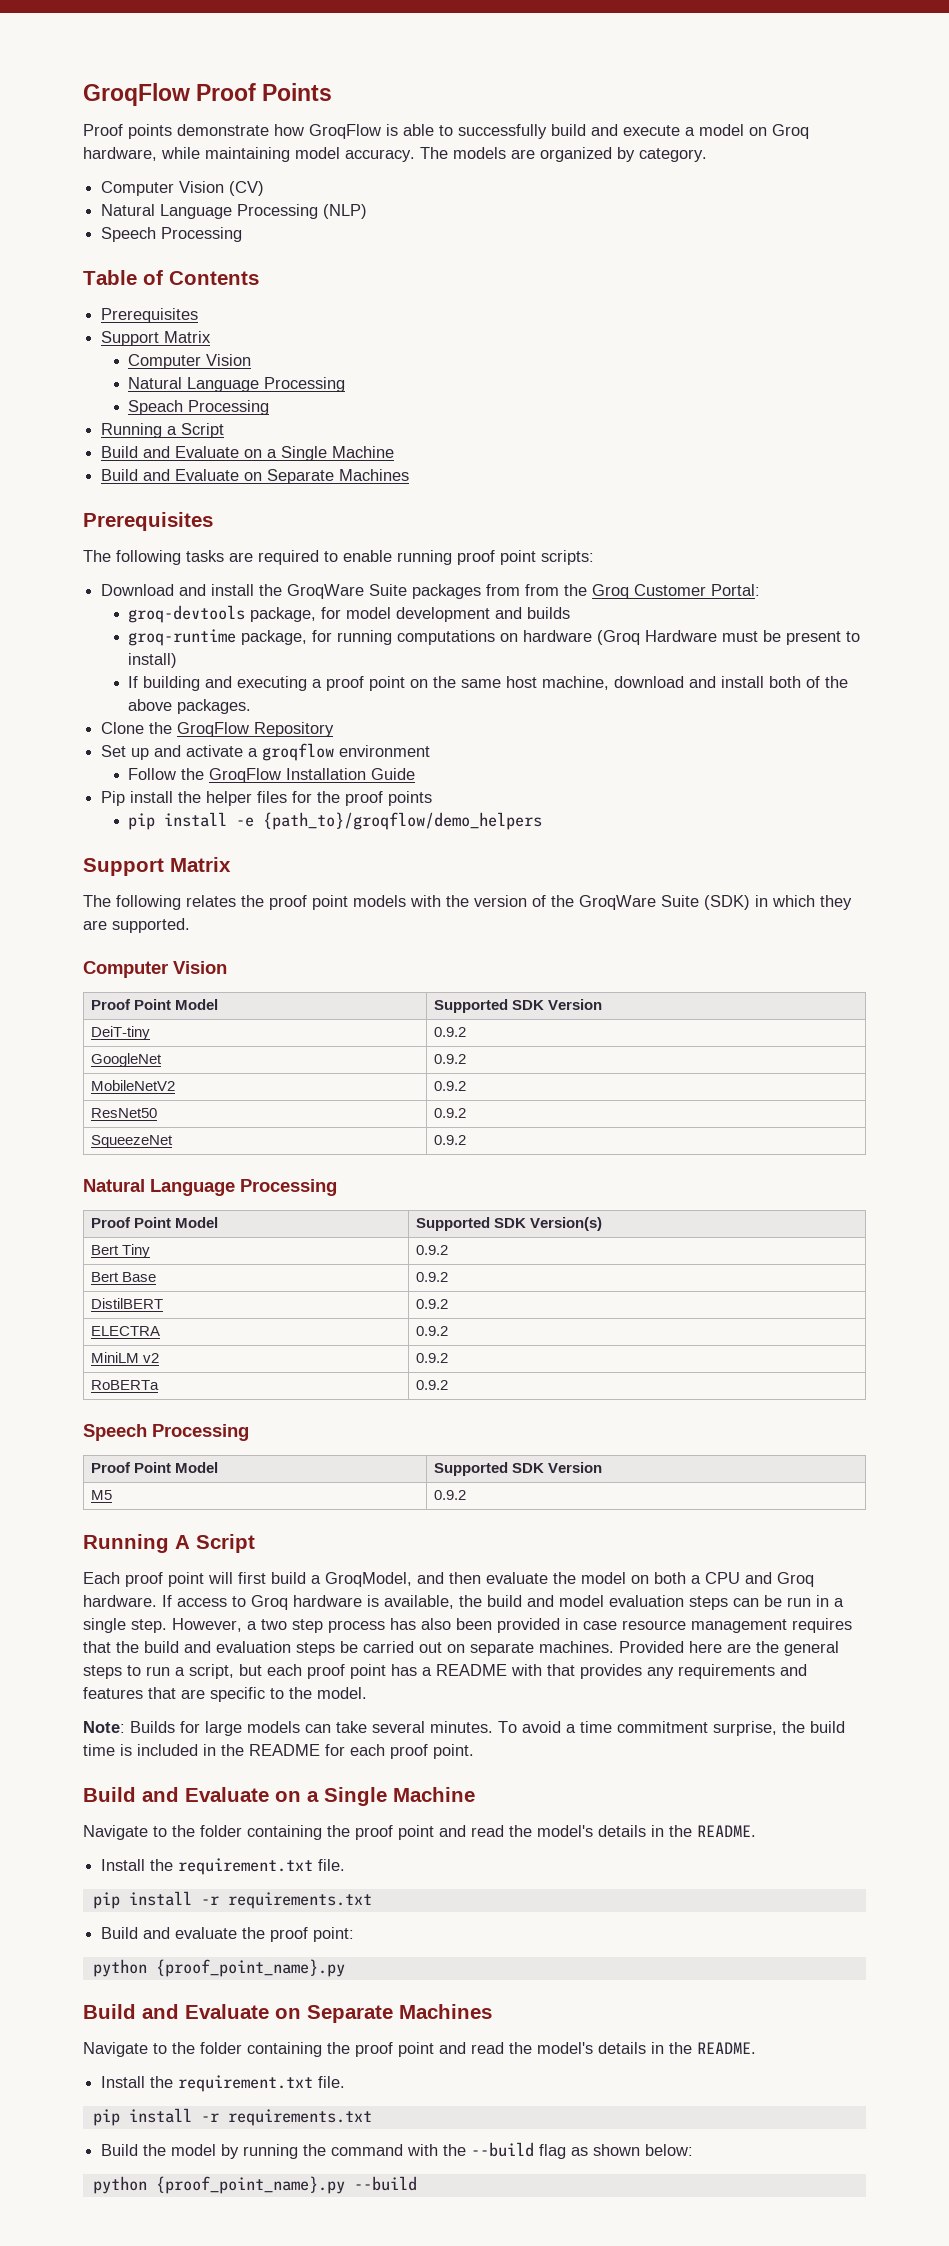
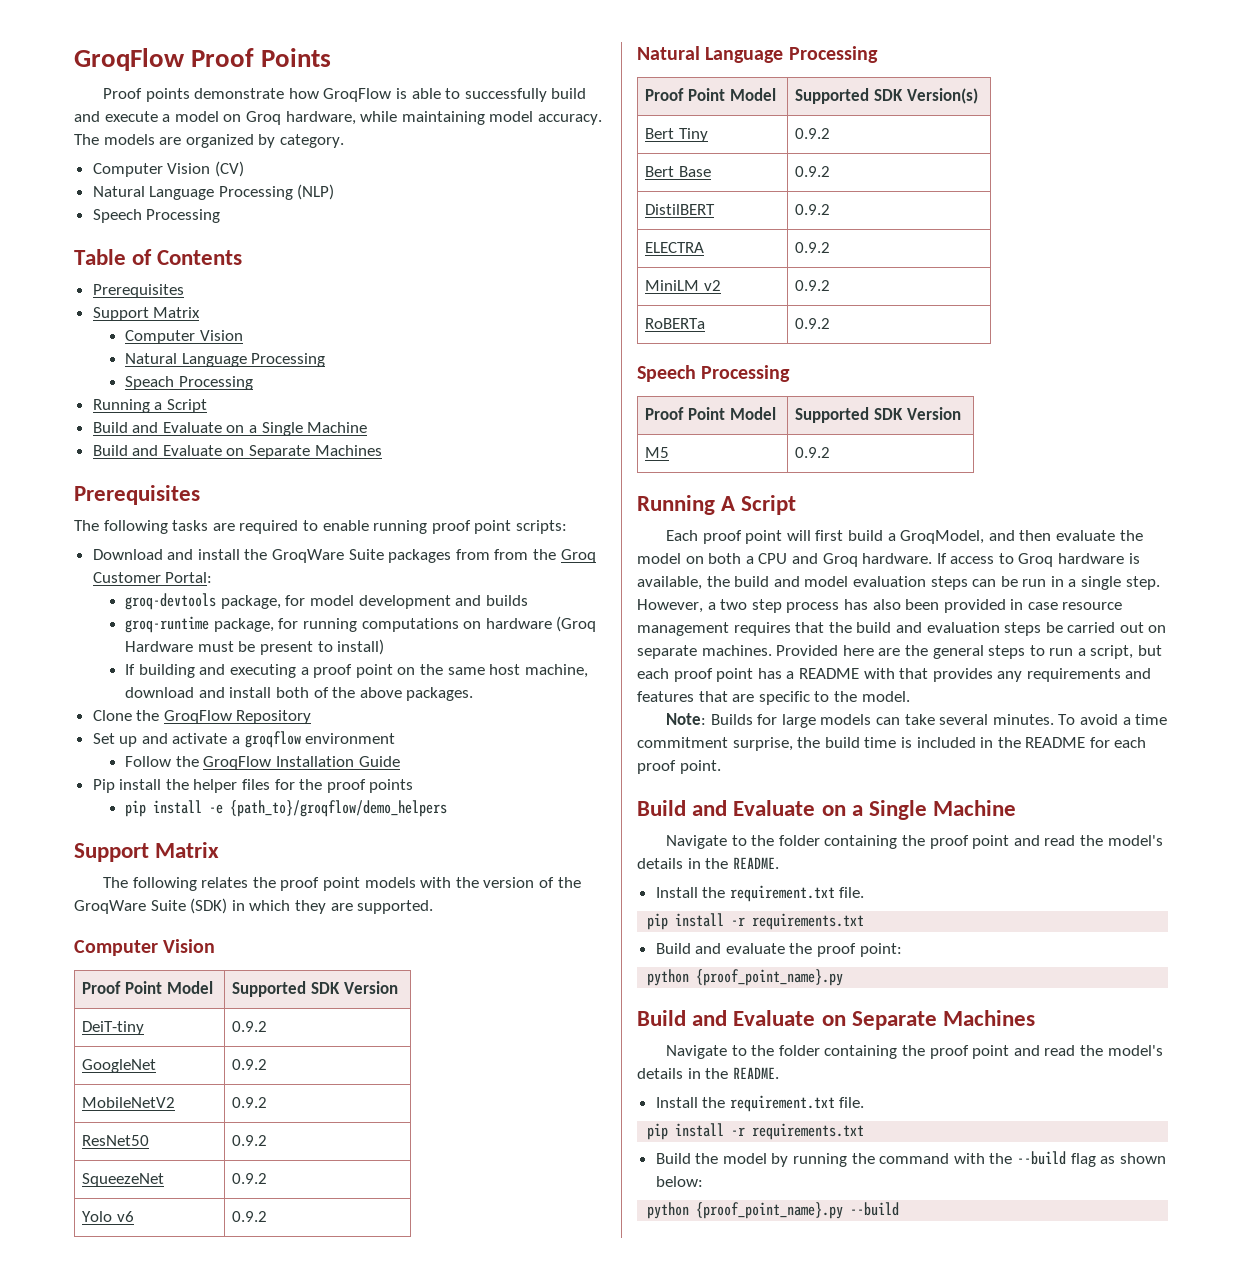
(467, 1140) none -> [82,1211,134,1222] [232,1211,268,1222] // Yolo v6 | 0.9.2

